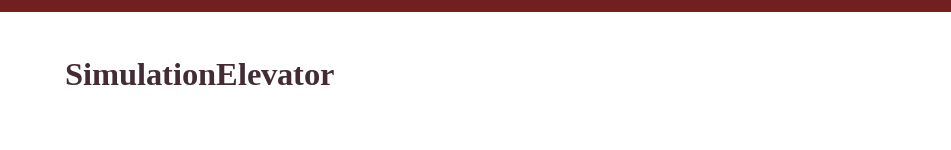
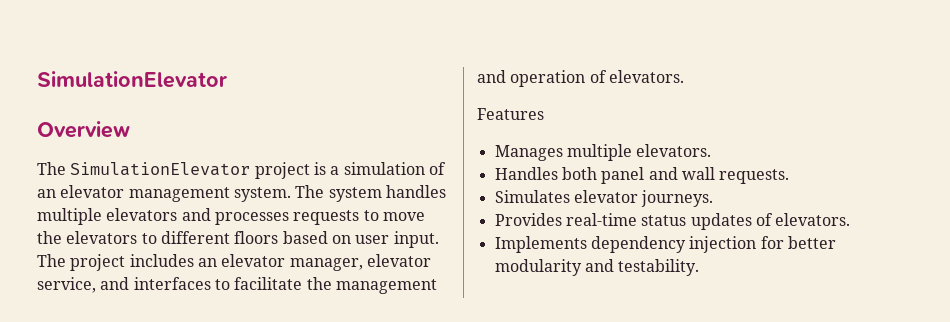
[65,63,334,85] SimulationElevator -> [37,71,227,88] [37,121,130,138] [37,162,446,179] [37,185,446,202] [37,208,425,225] [37,231,439,248] [37,254,431,271] [37,277,437,294] [477,70,684,87] [477,108,544,120] [494,144,712,161] [494,167,790,184] [494,190,714,207] [494,213,851,230] [494,236,836,253] [494,259,700,276] SimulationElevator // Overview // The SimulationElevator project is a simulation of an elevator management system. The system handles multiple elevators and processes requests to move the elevators to different floors based on user input. The project includes an elevator manager, elevator service, and interfaces to facilitate the management and operation of elevators. // Features // Manages multiple elevators. // Handles both panel and wall requests. // Simulates elevator journeys. // Provides real-time status updates of elevators. // Implements dependency injection for better modularity and testability.

